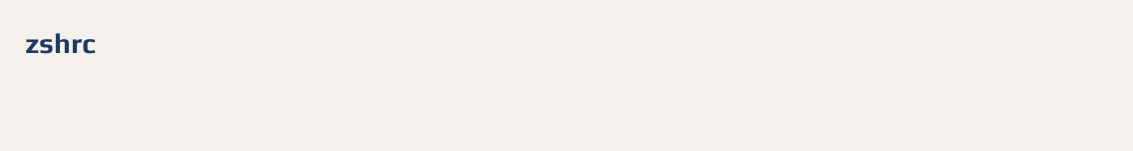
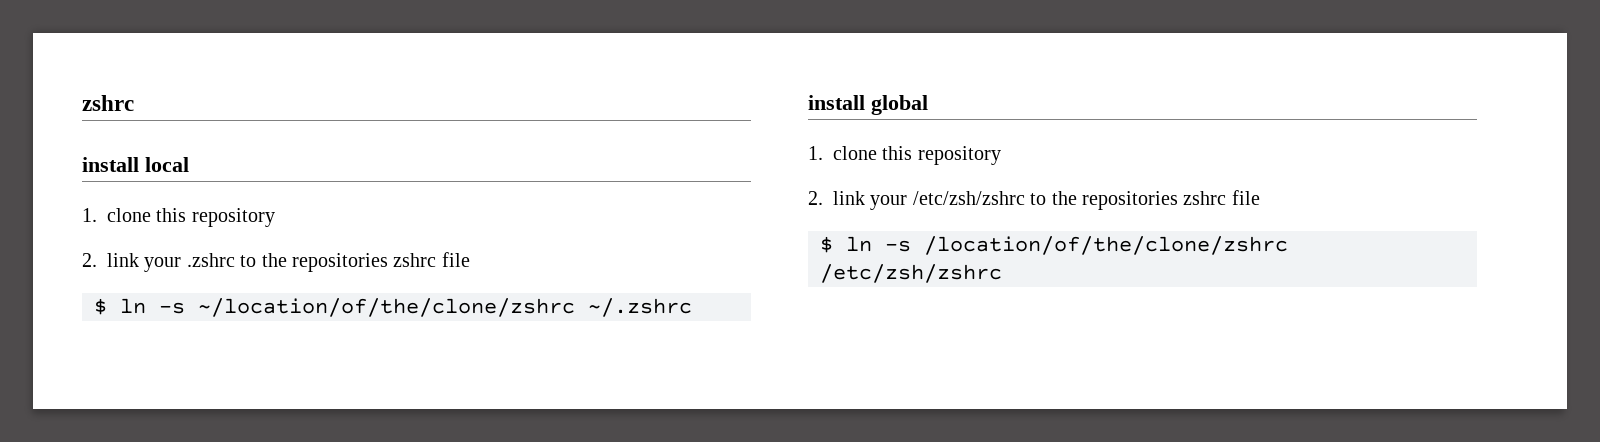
[25,33,96,54] zshrc -> [82,95,134,111] [82,157,189,172] [82,208,275,227] [82,252,470,272] [94,298,692,317] [808,95,928,115] [808,146,1001,165] [808,190,1260,210] [820,236,1288,255] [820,264,1002,283] zshrc // install local // 1. clone this repository // 2. link your .zshrc to the repositories zshrc file // $ ln -s ~/location/of/the/clone/zshrc ~/.zshrc // install global // 1. clone this repository // 2. link your /etc/zsh/zshrc to the repositories zshrc file // $ ln -s /location/of/the/clone/zshrc /etc/zsh/zshrc

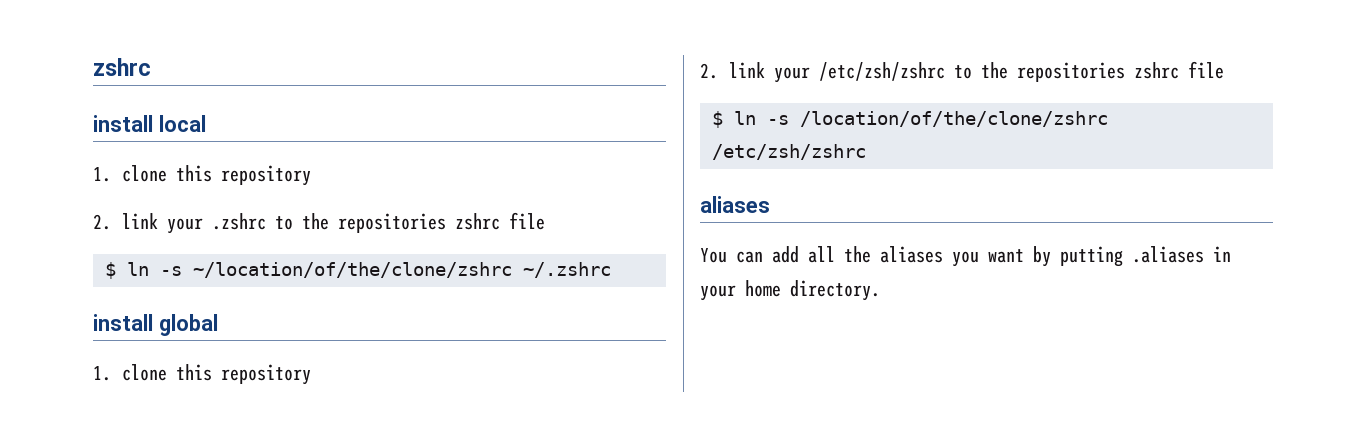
(1002, 273) none -> [700,196,770,213] [700,246,1231,267] [700,280,880,301] // aliases // You can add all the aliases you want by putting .aliases in your home directory.

